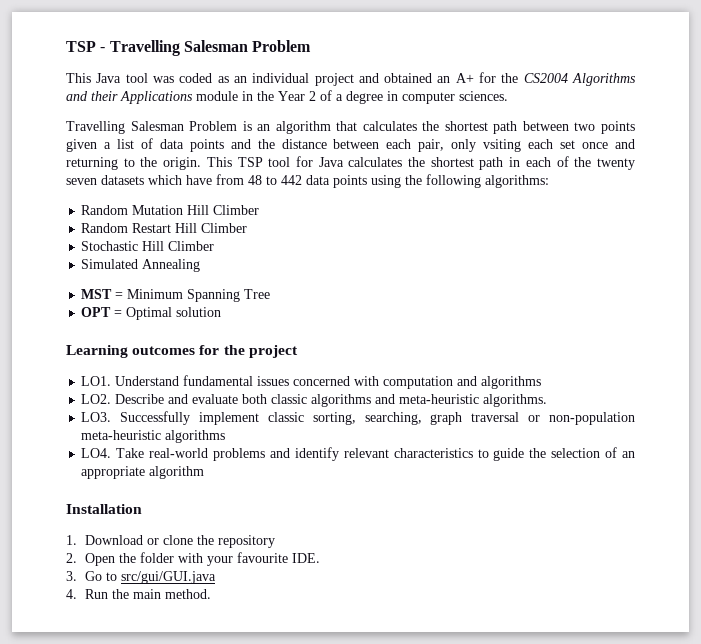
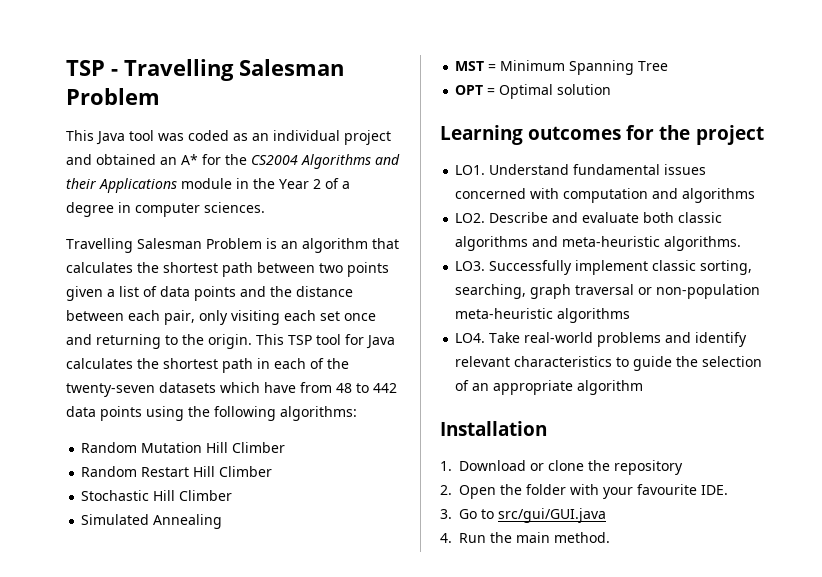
[455,73,474,83] A+ -> [181,154,198,165] A*
[483,139,522,152] vsiting -> [231,310,280,325] visiting
[597,158,635,170] [66,178,97,185] twenty seven -> [66,383,155,397] twenty-seven

